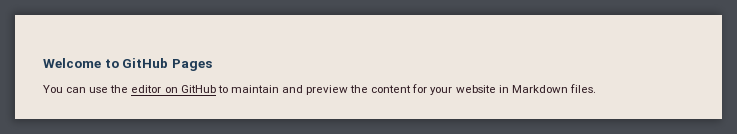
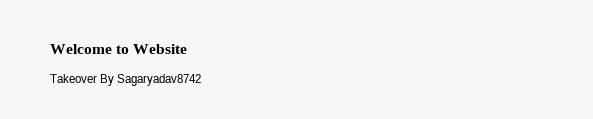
[122,58,212,71] [43,84,596,95] GitHub Pages // You can use the editor on GitHub to maintain and preview the content for your website in Markdown files. -> [133,44,188,54] [50,74,202,86] Website // Takeover By Sagaryadav8742

